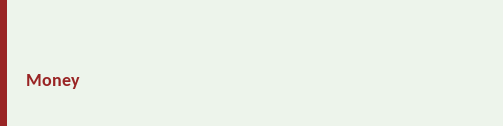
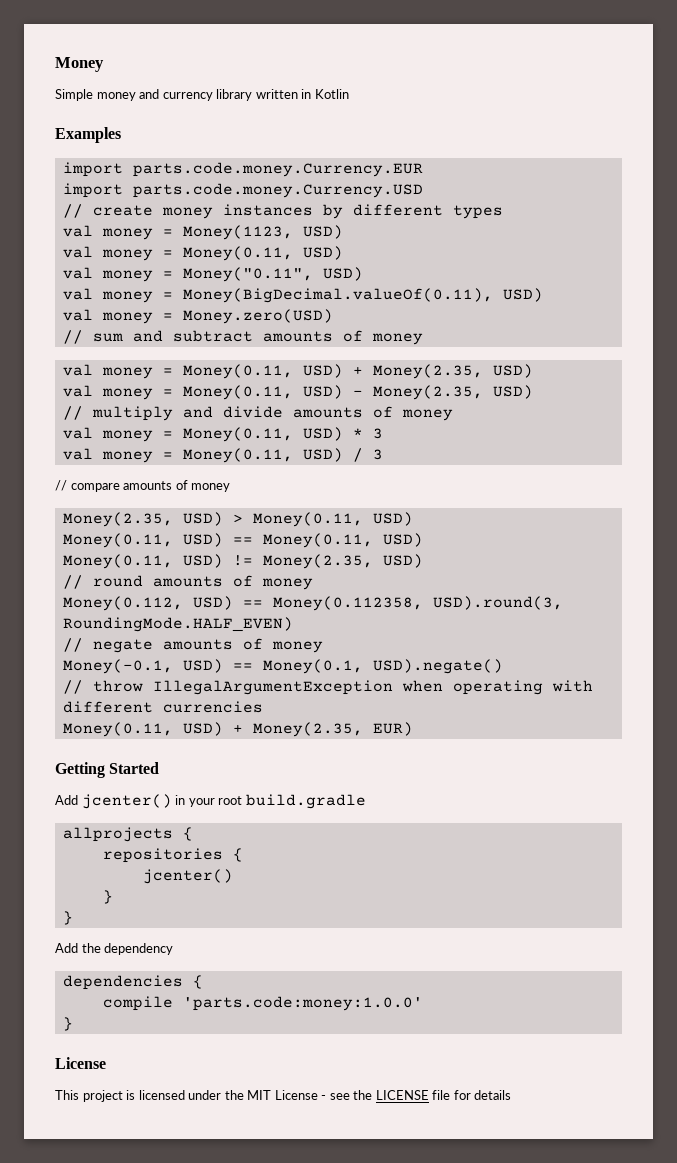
(80, 81) none -> [55,89,349,101] [55,127,121,143] [62,162,423,177] [62,183,423,198] [62,204,503,219] [62,225,343,240] [62,246,343,261] [62,267,363,282] [62,288,543,303] [62,309,333,324] [62,330,423,345] [62,364,533,379] [62,385,533,400] [62,406,453,421] [62,427,383,442] [62,448,383,463] [55,480,231,492] [62,512,413,527] [62,533,423,548] [62,554,423,569] [62,575,313,590] [62,596,563,611] [62,617,293,632] [62,638,323,653] [62,659,503,674] [62,680,593,695] [62,701,263,713] [62,722,413,737] [55,762,160,778] [55,794,366,809] [62,827,193,842] [102,848,243,863] [142,869,233,884] [102,890,113,904] [62,911,73,925] [55,943,174,955] [62,975,203,990] [102,996,423,1011] [62,1017,73,1031] [55,1057,106,1069] [55,1090,512,1102] // Simple money and currency library written in Kotlin // Examples // import parts.code.money.Currency.EUR // import parts.code.money.Currency.USD // // create money instances by different types // val money = Money(1123, USD) // val money = Money(0.11, USD) // val money = Money("0.11", USD) // val money = Money(BigDecimal.valueOf(0.11), USD) // val money = Money.zero(USD) // // sum and subtract amounts of money // val money = Money(0.11, USD) + Money(2.35, USD) // val money = Money(0.11, USD) - Money(2.35, USD) // // multiply and divide amounts of money // val money = Money(0.11, USD) * 3 // val money = Money(0.11, USD) / 3 // // compare amounts of money // Money(2.35, USD) > Money(0.11, USD) // Money(0.11, USD) == Money(0.11, USD) // Money(0.11, USD) != Money(2.35, USD) // // round amounts of money // Money(0.112, USD) == Money(0.112358, USD).round(3, RoundingMode.HALF_EVEN) // // negate amounts of money // Money(-0.1, USD) == Money(0.1, USD).negate() // // throw IllegalArgumentException when operating with different currencies // Money(0.11, USD) + Money(2.35, EUR) // Getting Started // Add jcenter() in your root build.gradle // allprojects { // repositories { // jcenter() // } // } // Add the dependency // dependencies { // compile 'parts.code:money:1.0.0' // } // License // This project is licensed under the MIT License - see the LICENSE file for details

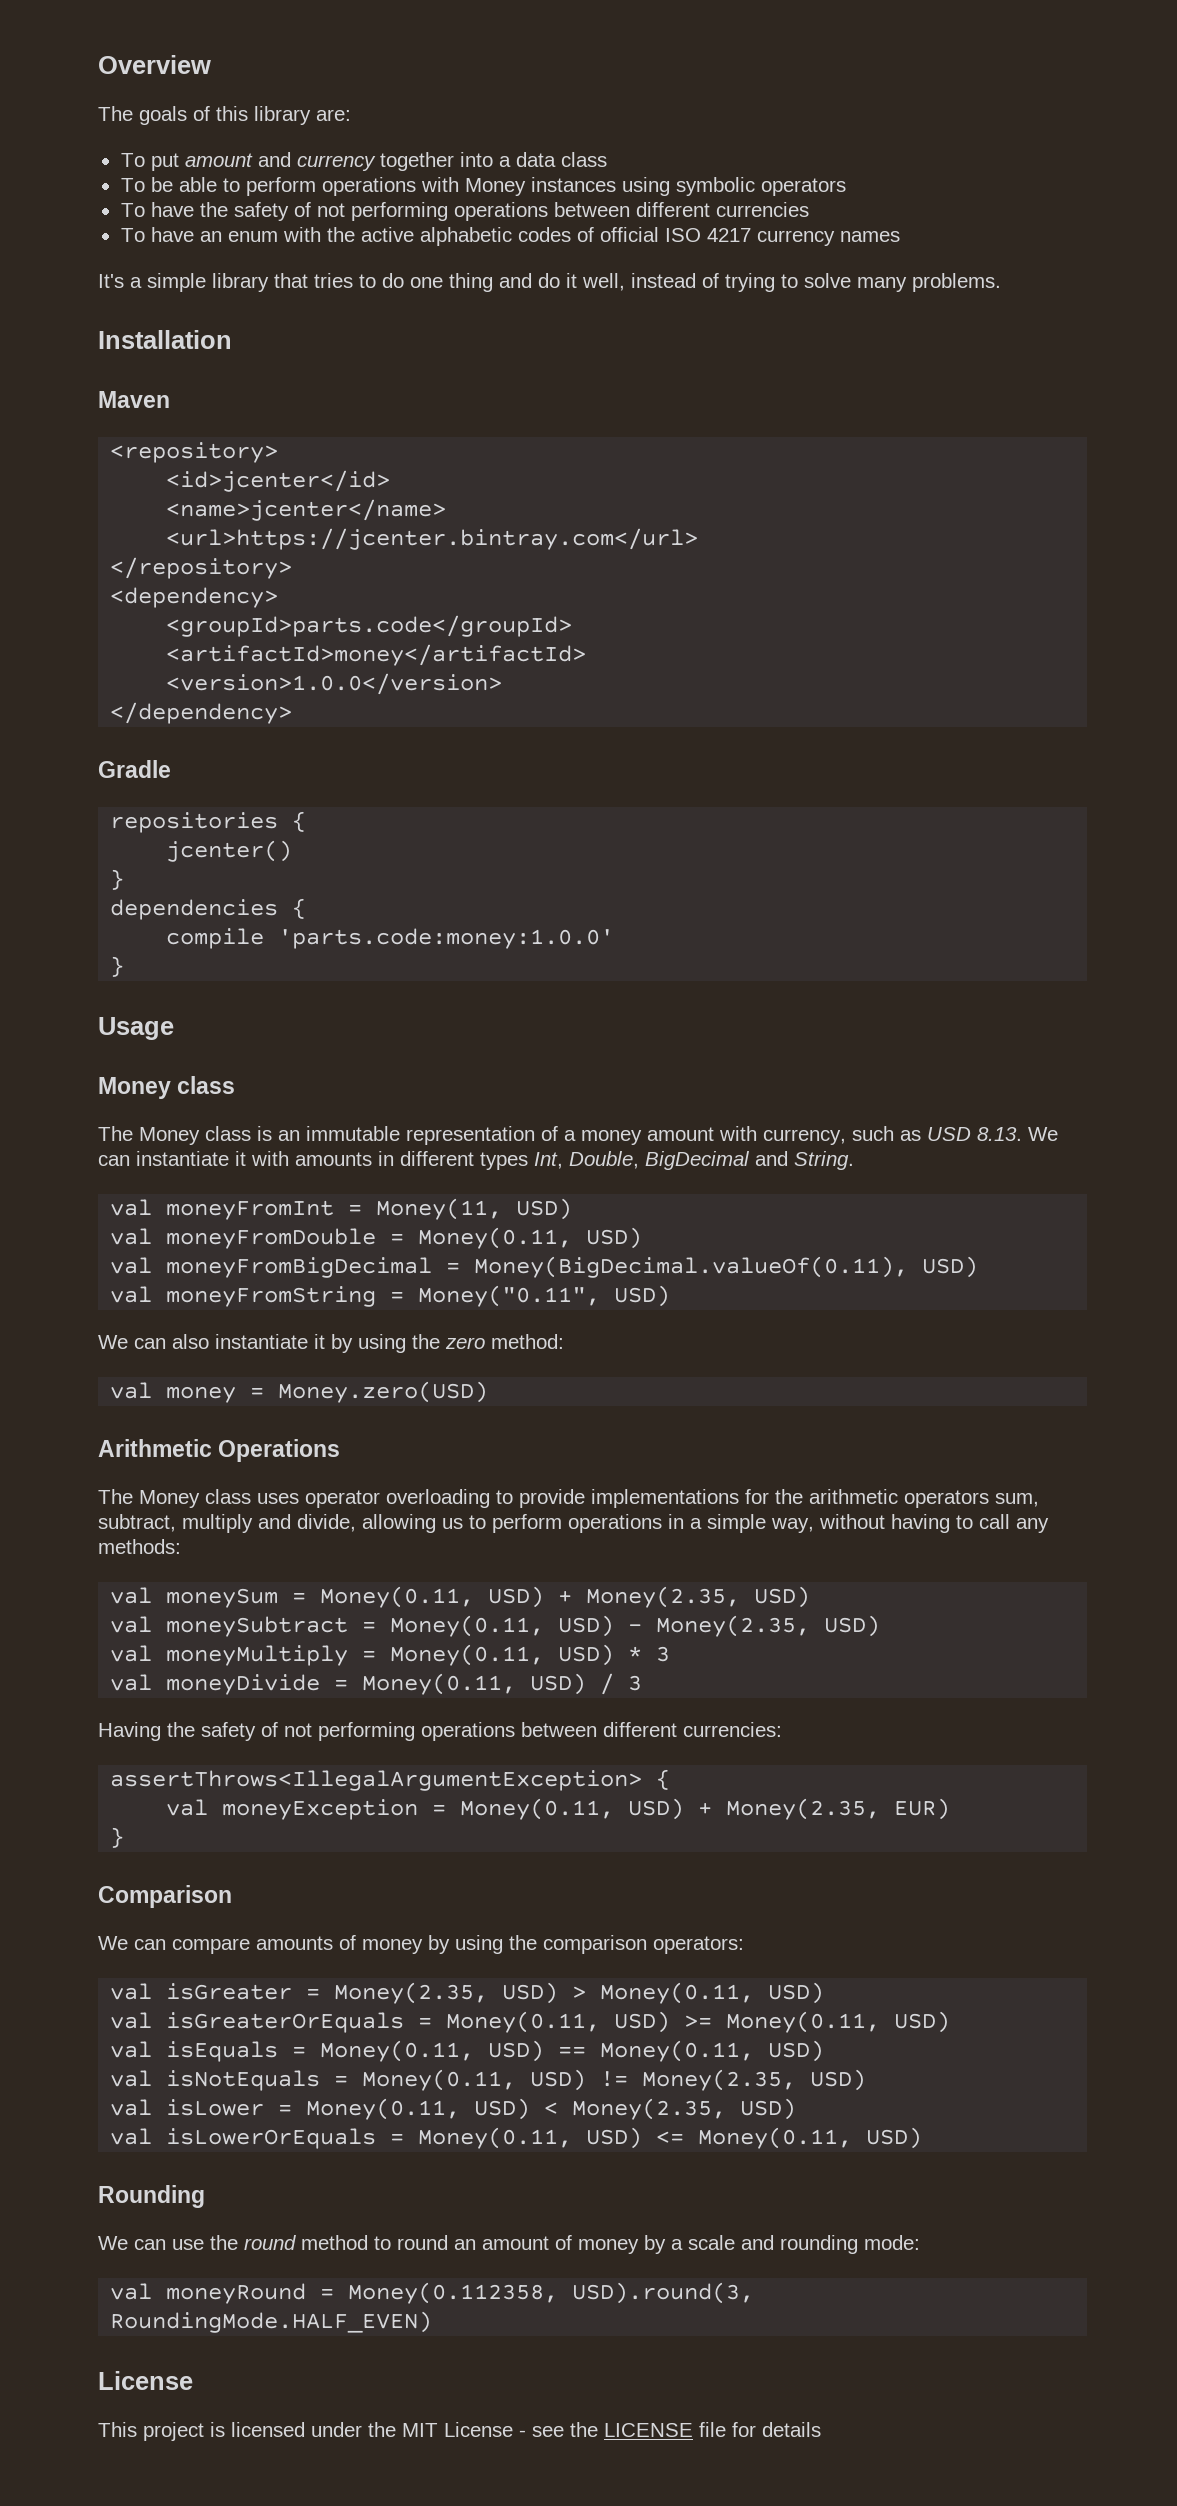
[55,57,104,72] [55,89,349,101] [55,127,121,143] [62,162,423,177] [62,183,423,198] [62,204,503,219] [62,225,343,240] [62,246,153,261] Money // Simple money and currency library written in Kotlin // Examples // import parts.code.money.Currency.EUR // import parts.code.money.Currency.USD // // create money instances by different types // val money = Money(1123, USD) // val money -> [98,55,211,74] [98,106,351,125] [120,152,607,171] [120,177,846,196] [120,202,809,221] [120,227,900,246] [98,273,1001,292] [98,330,232,349] [98,391,170,408] [110,442,279,463] [166,470,391,492] [166,499,447,521] [166,528,699,550] [110,557,293,579] [110,587,279,608] [166,615,573,637] [166,644,587,666] [166,673,503,695] [110,702,293,724] [98,760,171,778] [110,811,307,833] [166,840,293,862] [110,869,125,890] [110,898,307,920] [166,928,615,949] [110,956,125,977] [98,1017,174,1040] [98,1076,236,1099] [98,1126,1058,1145] [98,1151,854,1170] [110,1198,573,1220] [110,1228,377,1249] Overview // The goals of this library are: // To put amount and currency together into a data class // To be able to perform operations with Money instances using symbolic operators // To have the safety of not performing operations between different currencies // To have an enum with the active alphabetic codes of official ISO 4217 currency names // It's a simple library that tries to do one thing and do it well, instead of trying to solve many problems. // Installation // Maven // <repository> // <id>jcenter</id> // <name>jcenter</name> // <url>https://jcenter.bintray.com</url> // </repository> // <dependency> // <groupId>parts.code</groupId> // <artifactId>money</artifactId> // <version>1.0.0</version> // </dependency> // Gradle // repositories { // jcenter() // } // dependencies { // compile 'parts.code:money:1.0.0' // } // Usage // Money class // The Money class is an immutable representation of a money amount with currency, such as USD 8.13. We can instantiate it with amounts in different types Int, Double, BigDecimal and String. // val moneyFromInt = Money(11, USD) // val moneyFromDouble
[101,267,363,282] [62,288,543,303] [62,309,333,324] [62,330,423,345] [62,364,153,379] money = Money("0.11", USD) // val money = Money(BigDecimal.valueOf(0.11), USD) // val money = Money.zero(USD) // // sum and subtract amounts of money // val money -> [166,1256,979,1278] [110,1285,671,1307] [98,1334,564,1353] [110,1381,489,1403] [98,1439,341,1462] [98,1489,1039,1508] [98,1514,1049,1533] [98,1539,181,1554] [110,1587,279,1608] moneyFromBigDecimal = Money(BigDecimal.valueOf(0.11), USD) // val moneyFromString = Money("0.11", USD) // We can also instantiate it by using the zero method: // val money = Money.zero(USD) // Arithmetic Operations // The Money class uses operator overloading to provide implementations for the arithmetic operators sum, subtract, multiply and divide, allowing us to perform operations in a simple way, without having to call any methods: // val moneySum
[101,388,153,400] money -> [166,1616,349,1637] moneySubtract
[62,406,453,421] [62,427,153,442] // // multiply and divide amounts of money // val money -> [110,1645,349,1666] // val moneyMultiply
[101,451,153,463] money -> [166,1674,321,1695] moneyDivide
[55,480,231,492] // compare amounts of money // -> [98,1722,782,1741] [110,1769,671,1791] [166,1798,951,1820] [110,1827,125,1848] [98,1885,232,1908] [98,1935,744,1954] [110,1983,321,2000] Having the safety of not performing operations between different currencies: // assertThrows<IllegalArgumentException> { // val moneyException = Money(0.11, USD) + Money(2.35, EUR) // } // Comparison // We can compare amounts of money by using the comparison operators: // val isGreater =
(413, 519) none -> [110,2011,951,2033] [110,2041,307,2062] val isGreaterOrEquals = Money(0.11, USD) >= Money(0.11, USD) // val isEquals =
(423, 540) none -> [110,2070,349,2091] val isNotEquals =
[62,575,313,590] [62,596,563,611] [62,617,293,632] [62,638,323,653] [62,659,503,674] [62,680,593,695] [62,701,263,713] [62,722,413,737] [55,762,160,778] [55,794,366,809] [62,827,193,842] [102,848,243,863] [142,869,233,884] [102,890,113,904] [62,911,73,925] [55,943,174,955] [62,975,203,990] [102,996,423,1011] [62,1017,73,1031] // round amounts of money // Money(0.112, USD) == Money(0.112358, USD).round(3, RoundingMode.HALF_EVEN) // // negate amounts of money // Money(-0.1, USD) == Money(0.1, USD).negate() // // throw IllegalArgumentException when operating with different currencies // Money(0.11, USD) + Money(2.35, EUR) // Getting Started // Add jcenter() in your root build.gradle // allprojects { // repositories { // jcenter() // } // } // Add the dependency // dependencies { // compile 'parts.code:money:1.0.0' // } -> [110,2098,797,2120] [110,2127,923,2149] [98,2185,205,2208] [98,2235,920,2254] [110,2282,755,2304] [110,2311,433,2333] val isLower = Money(0.11, USD) < Money(2.35, USD) // val isLowerOrEquals = Money(0.11, USD) <= Money(0.11, USD) // Rounding // We can use the round method to round an amount of money by a scale and rounding mode: // val moneyRound = Money(0.112358, USD).round(3, RoundingMode.HALF_EVEN)

